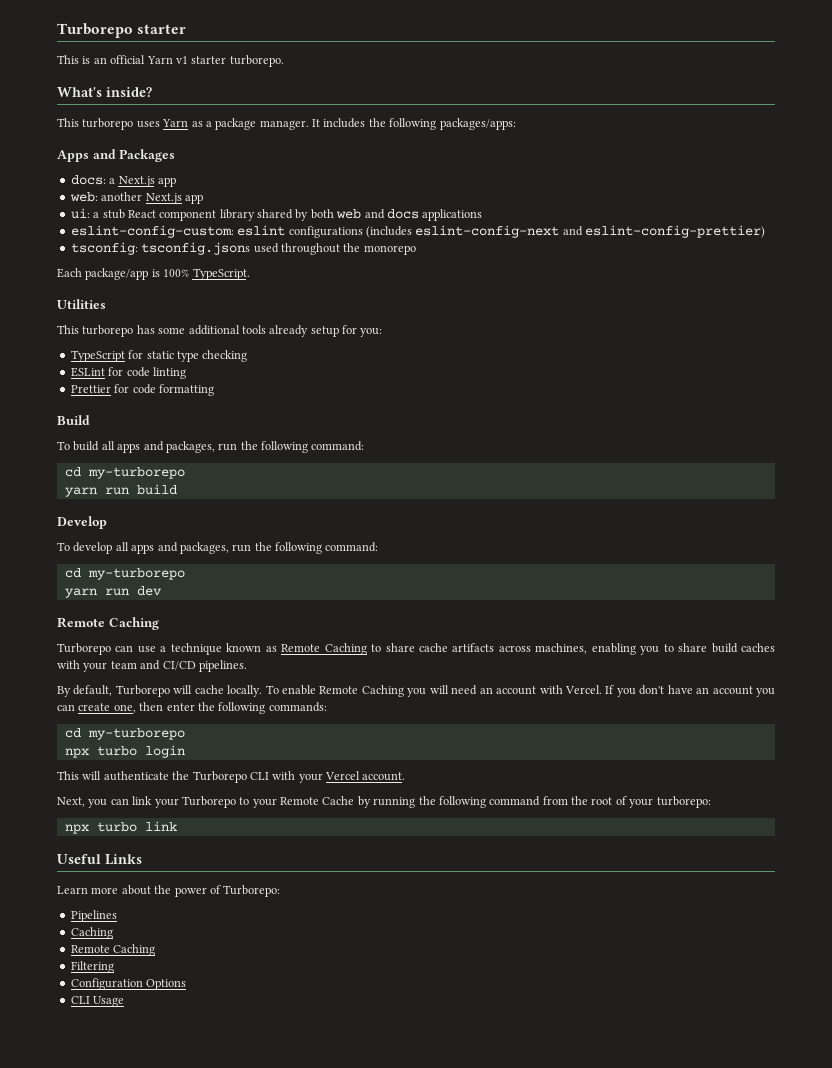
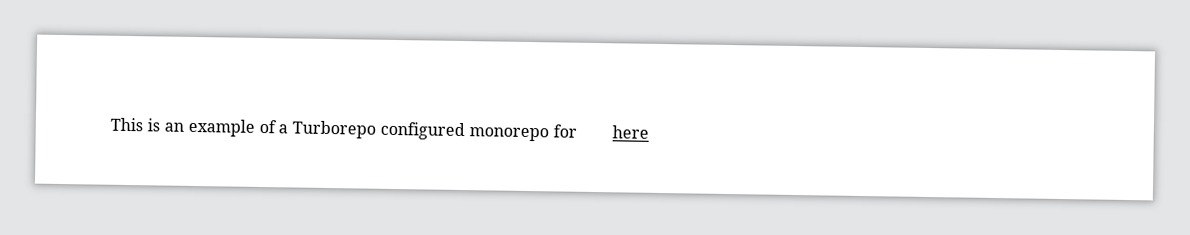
[57,23,187,38] Turborepo starter // -> (110, 124) none
[110,55,284,67] [57,87,152,97] [57,118,516,130] [57,149,176,162] [70,175,176,187] [69,192,203,204] [70,208,483,221] [70,225,765,238] [70,242,416,255] [57,268,250,280] [57,299,106,309] [57,325,383,337] [70,350,248,362] [70,367,186,379] [70,384,214,396] [57,415,90,425] [57,441,365,453] [64,467,185,479] [64,484,177,497] [57,516,107,529] [57,542,379,554] [64,568,185,580] [64,586,162,598] [57,617,159,630] [57,643,776,655] [57,660,247,672] [57,685,775,697] [57,702,327,714] [64,728,185,740] [64,745,185,758] [57,771,406,783] [57,796,711,808] [64,821,177,834] [57,854,142,865] [57,885,281,897] [70,910,117,922] [70,927,113,939] [70,944,156,956] [70,961,114,973] [70,978,187,990] [70,996,125,1007] official Yarn v1 starter turborepo. // What's inside? // This turborepo uses Yarn as a package manager. It includes the following packages/apps: // Apps and Packages // docs: a Next.js app // web: another Next.js app // ui: a stub React component library shared by both web and docs applications // eslint-config-custom: eslint configurations (includes eslint-config-next and eslint-config-prettier) // tsconfig: tsconfig.jsons used throughout the monorepo // Each package/app is 100% TypeScript. // Utilities // This turborepo has some additional tools already setup for you: // TypeScript for static type checking // ESLint for code linting // Prettier for code formatting // Build // To build all apps and packages, run the following command: // cd my-turborepo // yarn run build // Develop // To develop all apps and packages, run the following command: // cd my-turborepo // yarn run dev // Remote Caching // Turborepo can use a technique known as Remote Caching to share cache artifacts across machines, enabling you to share build caches with your team and CI/CD pipelines. // By default, Turborepo will cache locally. To enable Remote Caching you will need an account with Vercel. If you don't have an account you can create one, then enter the following commands: // cd my-turborepo // npx turbo login // This will authenticate the Turborepo CLI with your Vercel account. // Next, you can link your Turborepo to your Remote Cache by running the following command from the root of your turborepo: // npx turbo link // Useful Links // Learn more about the power of Turborepo: // Pipelines // Caching // Remote Caching // Filtering // Configuration Options // CLI Usage -> [187,118,649,142] example of a Turborepo configured monorepo for here

